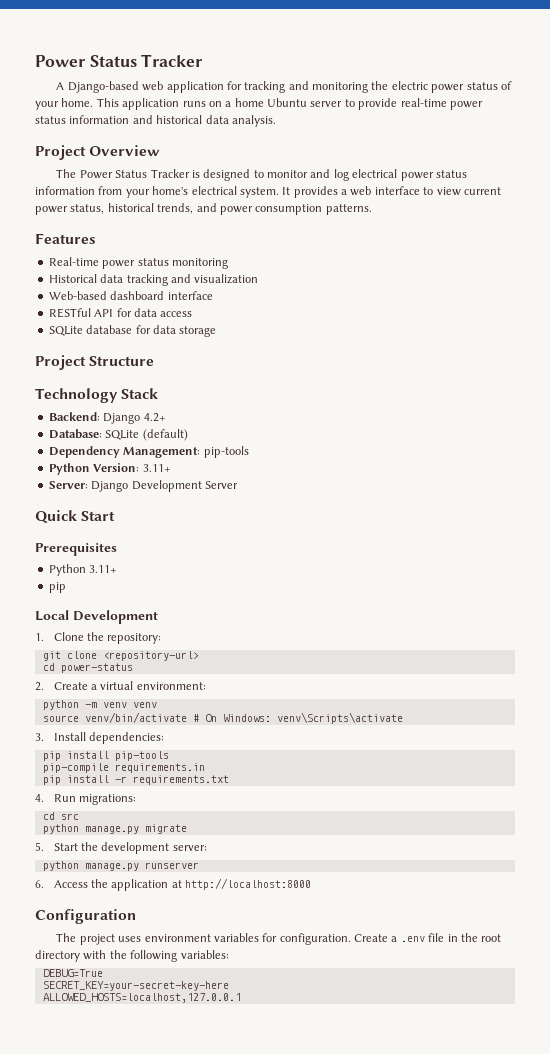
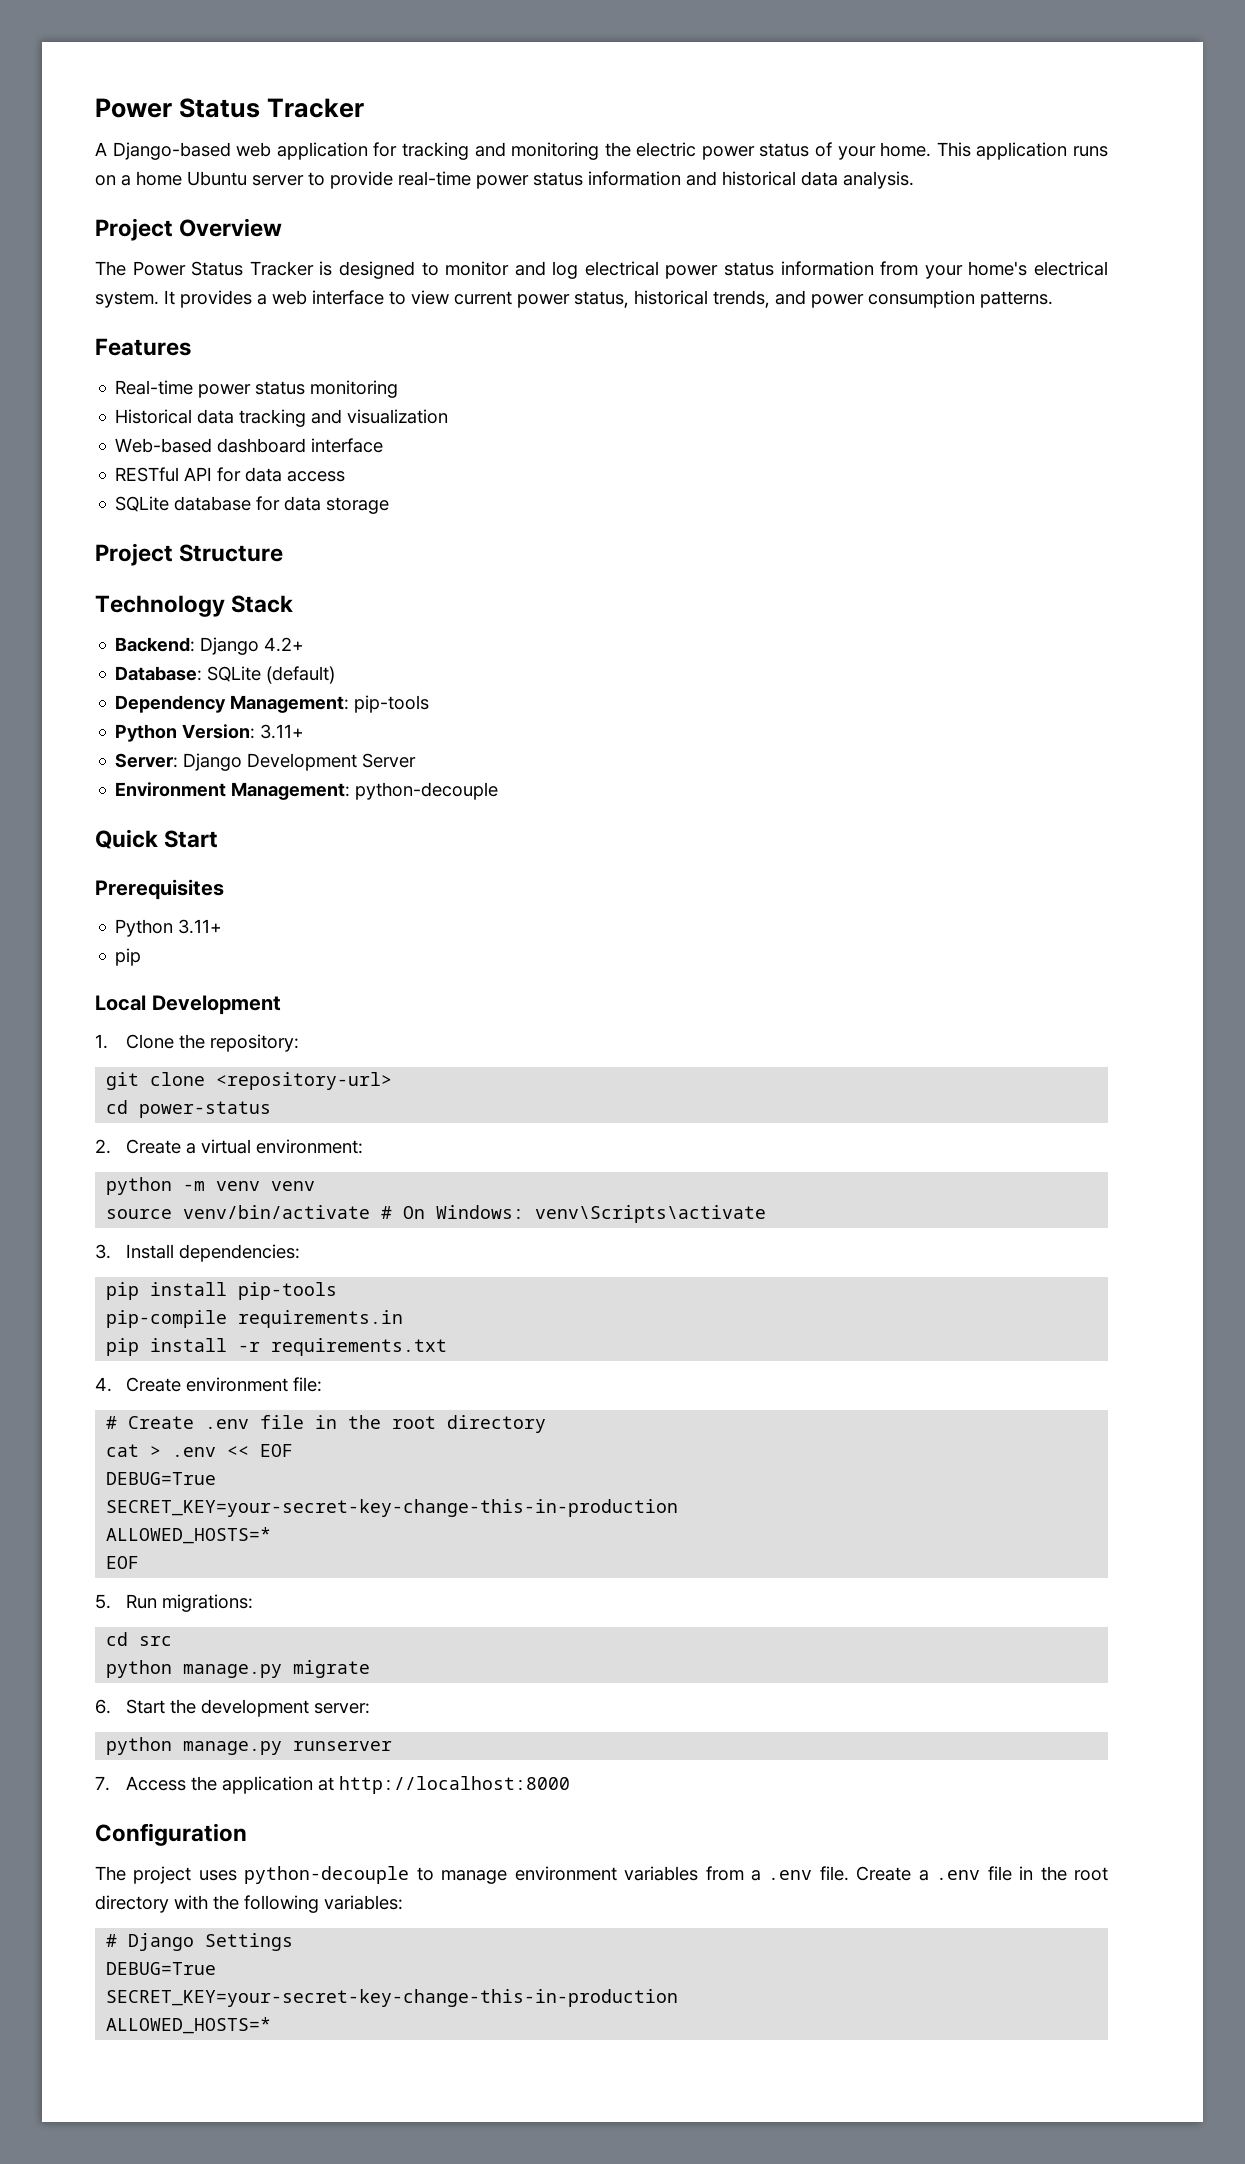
(238, 485) none -> [115,782,499,800] // Environment Management: python-decouple
(44, 798) none -> [126,1377,323,1392] [106,1415,547,1433] [106,1444,294,1457] [106,1472,217,1485] [106,1499,679,1517] [106,1527,272,1544] [106,1556,140,1569] [95,1594,111,1609] Create environment file: // # Create .env file in the root directory // cat > .env << EOF // DEBUG=True // SECRET_KEY=your-secret-key-change-this-in-production // ALLOWED_HOSTS=* // EOF // 5.
[35,842,44,851] 5. -> [95,1699,111,1714] 6.
[35,880,44,888] 6. -> [95,1776,110,1791] 7.
[144,933,351,945] environment variables for configuration. -> [244,1866,849,1884] python-decouple to manage environment variables from a .env file.
[42,969,103,977] [42,981,229,991] [42,993,241,1003] // DEBUG=True // SECRET_KEY=your-secret-key-here // ALLOWED_HOSTS=localhost,127.0.0.1 -> [106,1933,294,1951] [106,1962,217,1975] [106,1989,679,2007] [106,2017,272,2034] // # Django Settings // DEBUG=True // SECRET_KEY=your-secret-key-change-this-in-production // ALLOWED_HOSTS=*

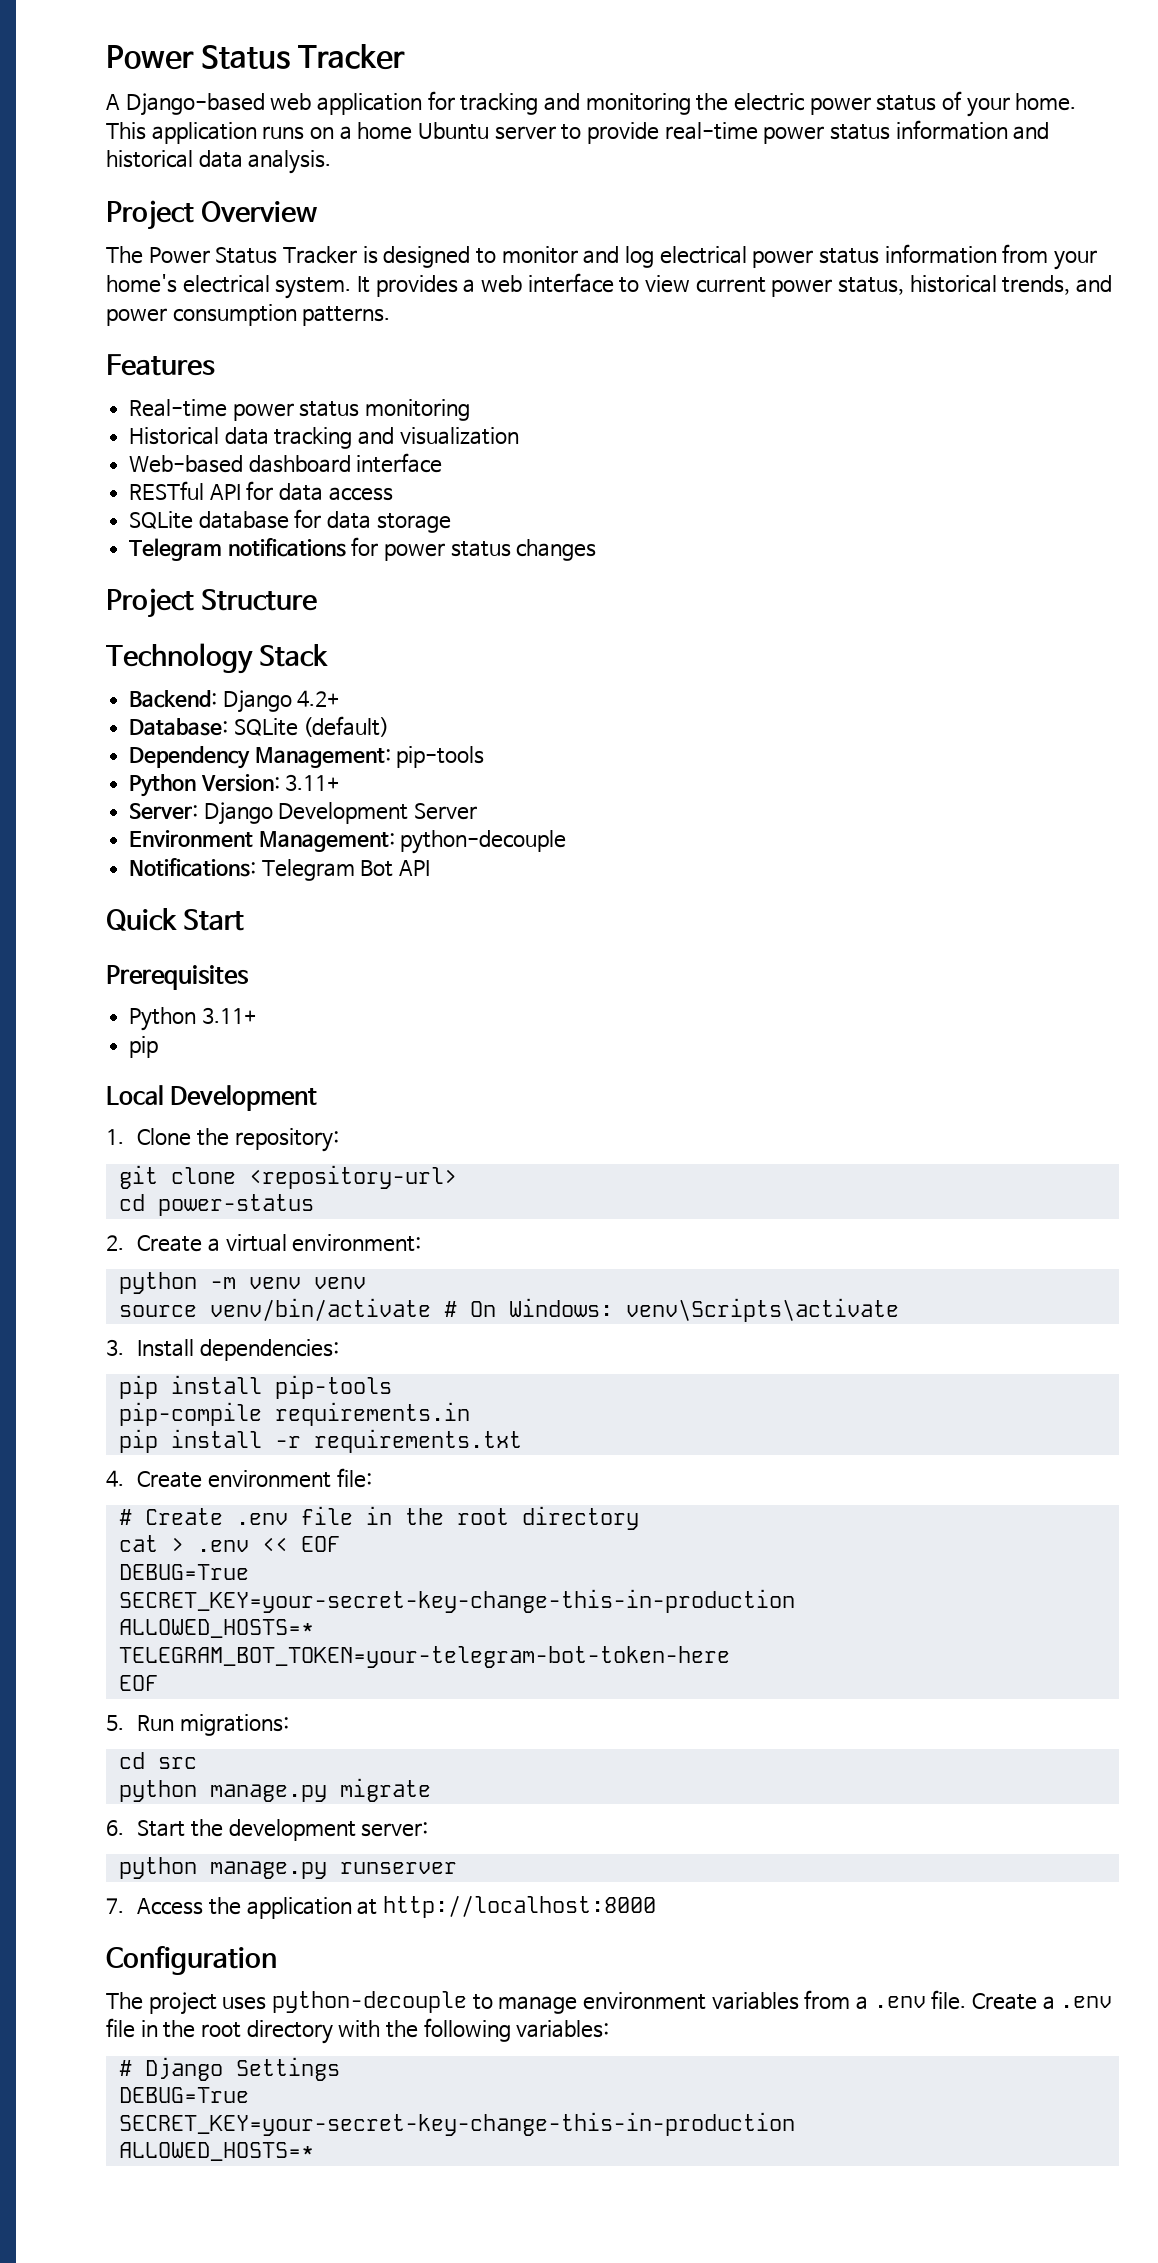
(390, 505) none -> [129,537,597,561] // Telegram notifications for power status changes
(499, 791) none -> [129,858,431,881] // Notifications: Telegram Bot API
(272, 1535) none -> [118,1646,730,1668] // TELEGRAM_BOT_TOKEN=your-telegram-bot-token-here

